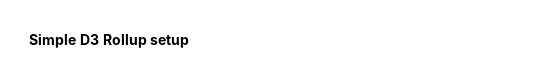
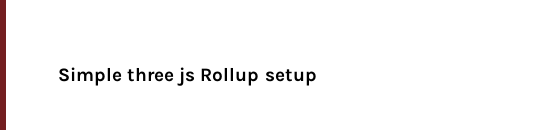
[79,34,99,45] D3 -> [127,67,196,86] three js

